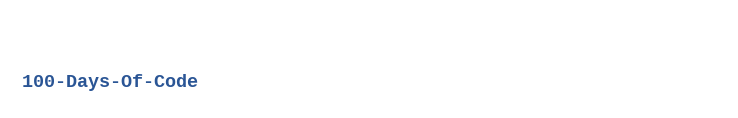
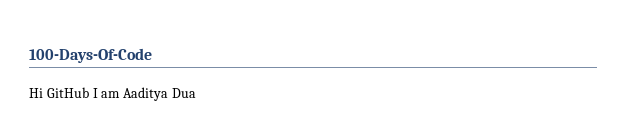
(198, 82) none -> [29,87,196,101] // Hi GitHub I am Aaditya Dua

